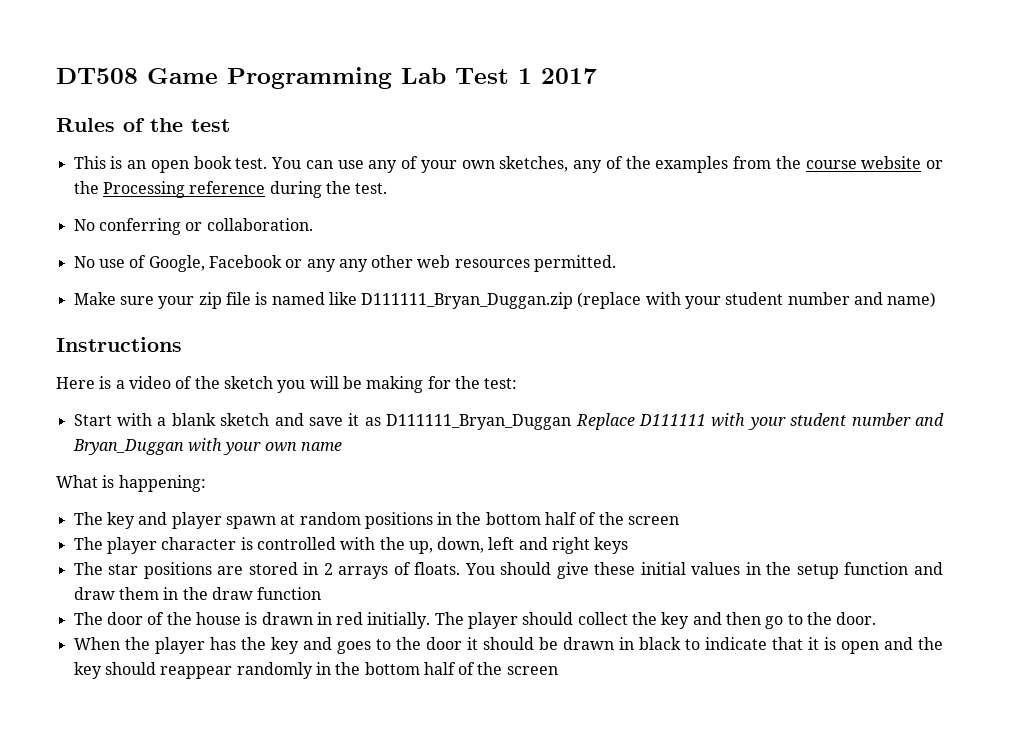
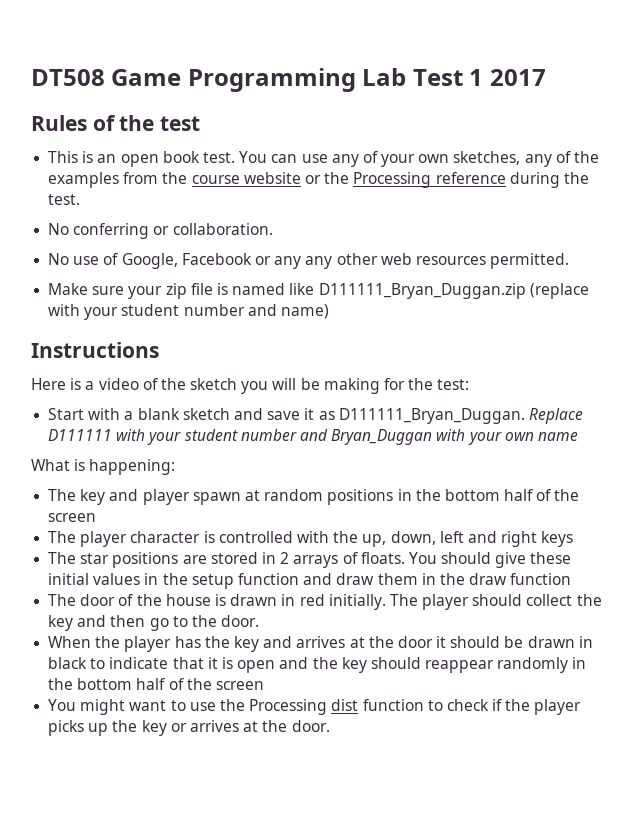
[386,414,572,430] D111111_Bryan_Duggan -> [338,408,525,424] D111111_Bryan_Duggan.
[336,639,391,654] goes to -> [296,636,365,648] arrives at
(558, 670) none -> [48,699,582,715] [48,720,330,736] // You might want to use the Processing dist function to check if the player picks up the key or arrives at the door.

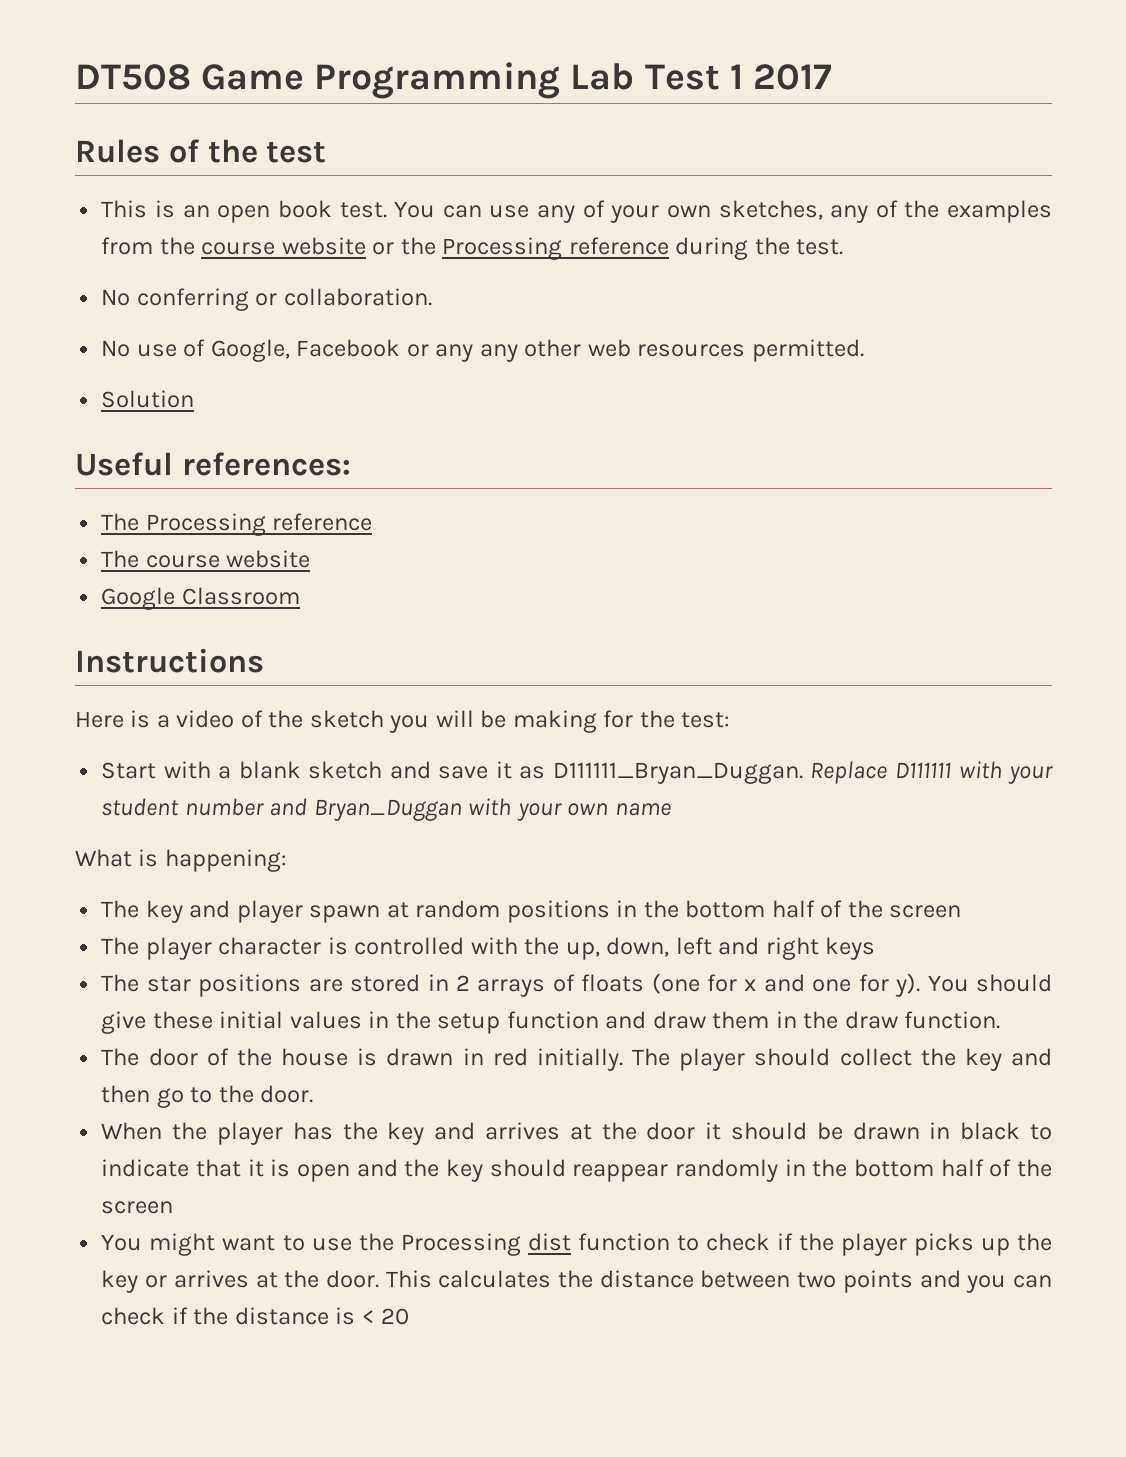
[48,283,589,299] [48,304,329,320] Make sure your zip file is named like D111111_Bryan_Duggan.zip (replace with your student number and name) -> [101,390,195,408] [75,452,351,476] [101,513,373,536] [101,550,311,568] [101,587,300,610] Solution // Useful references: // The Processing reference // The course website // Google Classroom
[360,552,405,564] floats. -> [581,973,921,997] floats (one for x and one for y).
[510,573,572,585] function -> [904,1011,1001,1029] function.
(330, 726) none -> [385,1270,1053,1293] [101,1307,410,1325] This calculates the distance between two points and you can check if the distance is < 20

